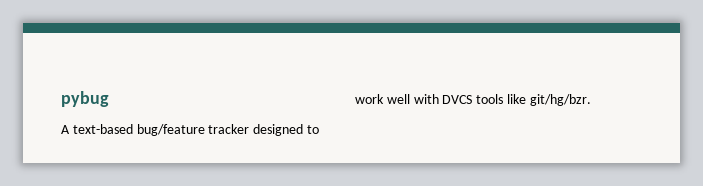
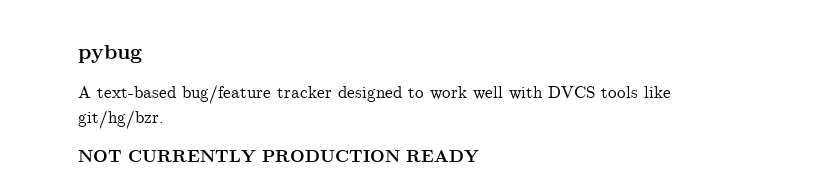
(591, 100) none -> [78,150,479,163] // NOT CURRENTLY PRODUCTION READY

